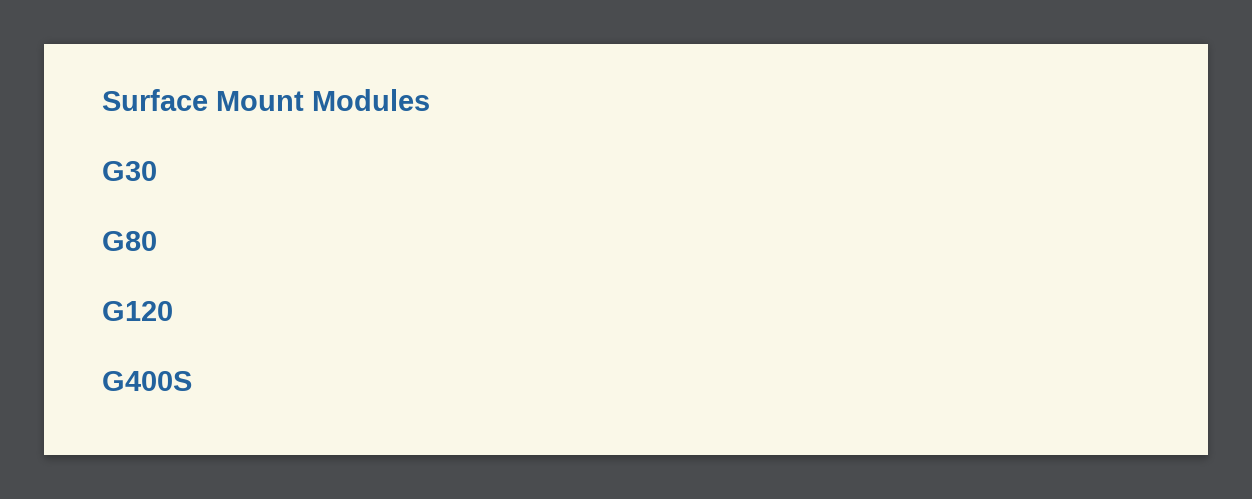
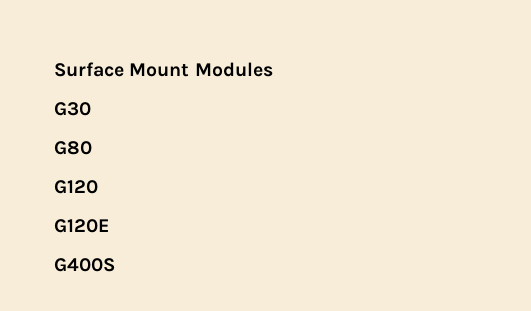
(173, 311) none -> [54,219,109,233] // G120E

